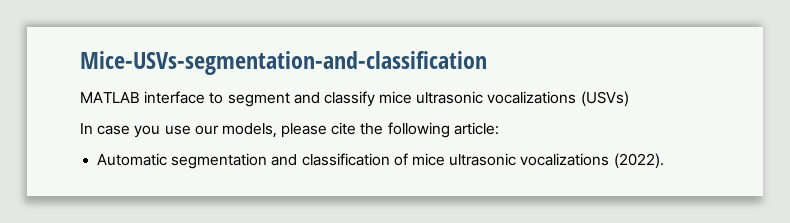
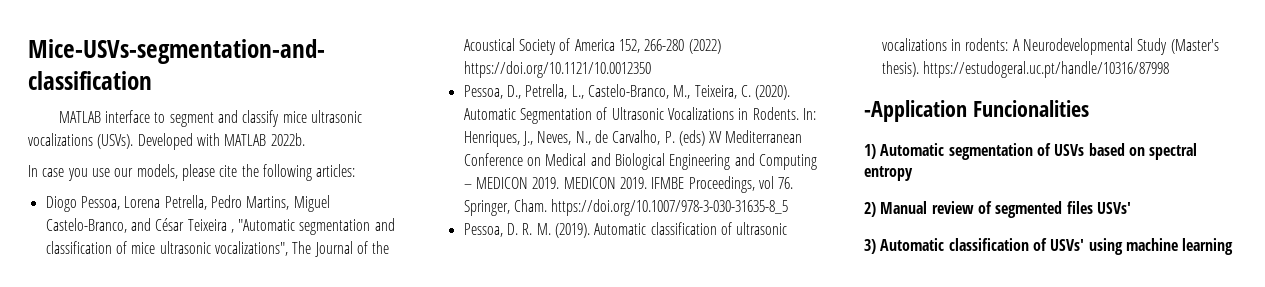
[580,91,629,107] (USVs) -> [97,133,305,150] (USVs). Developed with MATLAB 2022b.
[453,122,499,135] [97,153,168,166] article: // Automatic -> [316,164,356,177] [45,195,330,212] [45,218,296,233] articles: // Diogo Pessoa, Lorena Petrella, Pedro Martins, Miguel Castelo-Branco, and César Teixeira , "Automatic
[520,153,664,169] vocalizations (2022). -> [214,241,390,257] [463,38,721,55] [463,61,651,78] [463,84,791,100] [463,107,816,124] [463,130,803,147] [463,153,817,170] [463,176,794,193] [463,199,789,216] [463,222,788,238] [881,38,1219,55] [881,61,1169,78] [864,100,1089,122] [864,143,1198,160] [864,166,913,181] [864,201,1131,218] [864,238,1234,255] vocalizations", The Journal of the Acoustical Society of America 152, 266-280 (2022) https://doi.org/10.1121/10.0012350 // Pessoa, D., Petrella, L., Castelo-Branco, M., Teixeira, C. (2020). Automatic Segmentation of Ultrasonic Vocalizations in Rodents. In: Henriques, J., Neves, N., de Carvalho, P. (eds) XV Mediterranean Conference on Medical and Biological Engineering and Computing – MEDICON 2019. MEDICON 2019. IFMBE Proceedings, vol 76. Springer, Cham. https://doi.org/10.1007/978-3-030-31635-8_5 // Pessoa, D. R. M. (2019). Automatic classification of ultrasonic vocalizations in rodents: A Neurodevelopmental Study (Master's thesis). https://estudogeral.uc.pt/handle/10316/87998 // -Application Funcionalities // 1) Automatic segmentation of USVs based on spectral entropy // 2) Manual review of segmented files USVs' // 3) Automatic classification of USVs' using machine learning

